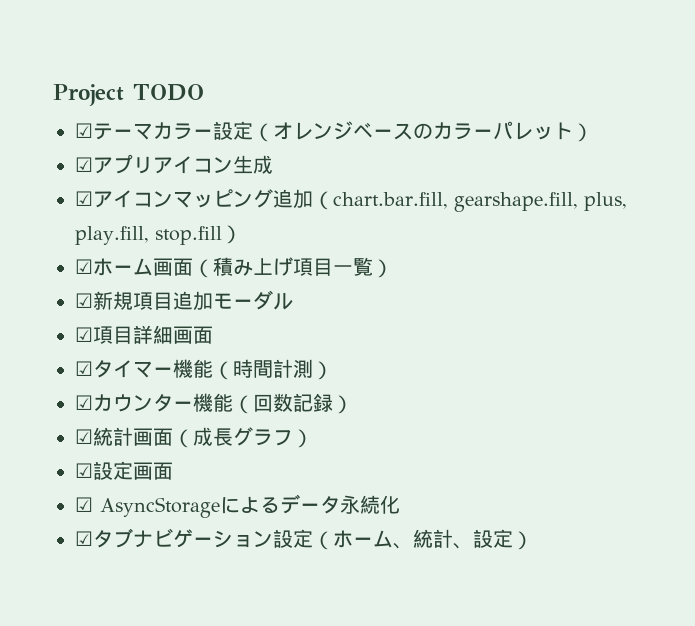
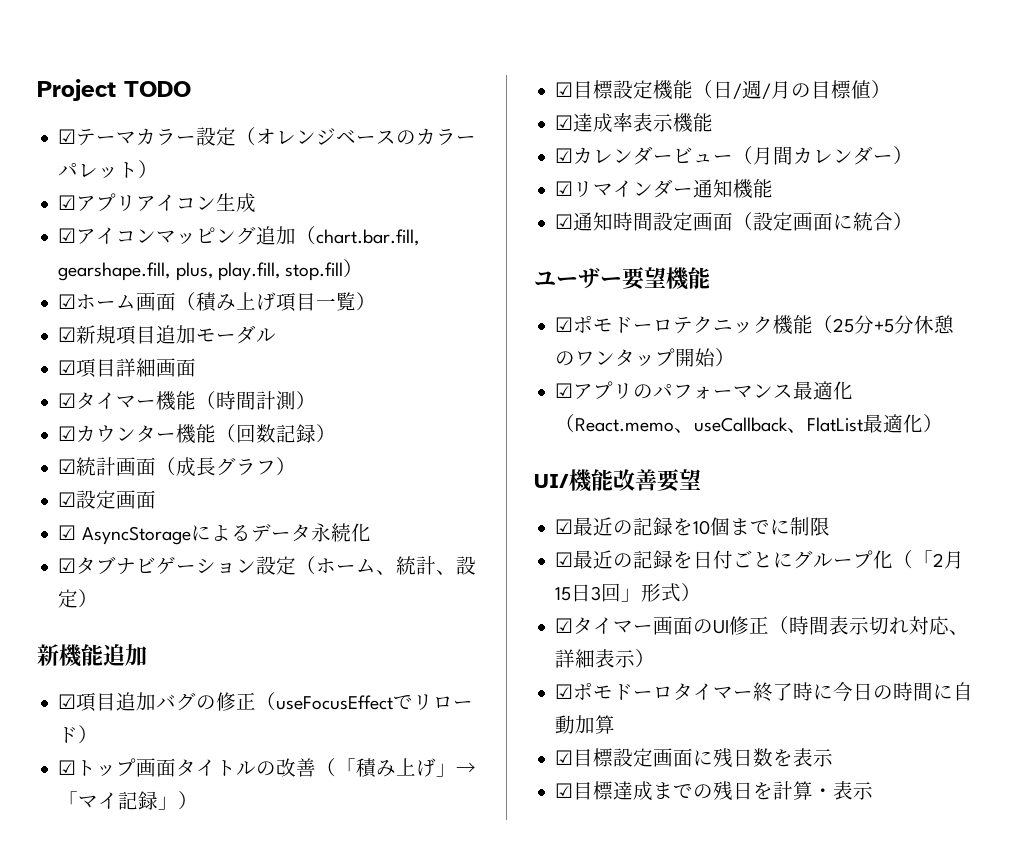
(533, 540) none -> [37,644,147,667] [58,692,474,712] [58,725,99,744] [58,758,477,778] [58,791,199,810] [555,80,892,100] [555,113,714,133] [555,146,914,165] [555,179,774,199] [555,212,914,231] [534,267,710,290] [555,315,955,335] [555,348,736,367] [555,381,854,400] [555,414,944,433] [534,469,701,492] [555,517,831,536] [555,550,965,569] [555,583,702,602] [555,616,970,635] [555,649,656,668] [555,682,974,702] [555,715,616,734] [555,748,834,768] [555,781,874,801] // 新機能追加 // ☑項目追加バグの修正（useFocusEffectでリロード） // ☑トップ画面タイトルの改善（「積み上げ」→「マイ記録」） // ☑目標設定機能（日/週/月の目標値） // ☑達成率表示機能 // ☑カレンダービュー（月間カレンダー） // ☑リマインダー通知機能 // ☑通知時間設定画面（設定画面に統合） // ユーザー要望機能 // ☑ポモドーロテクニック機能（25分+5分休憩のワンタップ開始） // ☑アプリのパフォーマンス最適化（React.memo、useCallback、FlatList最適化） // UI/機能改善要望 // ☑最近の記録を10個までに制限 // ☑最近の記録を日付ごとにグループ化（「2月15日3回」形式） // ☑タイマー画面のUI修正（時間表示切れ対応、詳細表示） // ☑ポモドーロタイマー終了時に今日の時間に自動加算 // ☑目標設定画面に残日数を表示 // ☑目標達成までの残日を計算・表示

